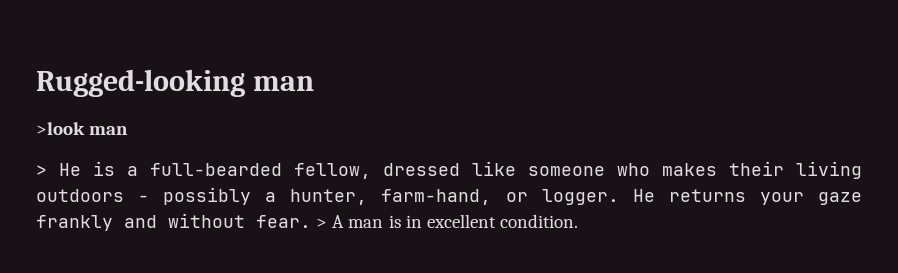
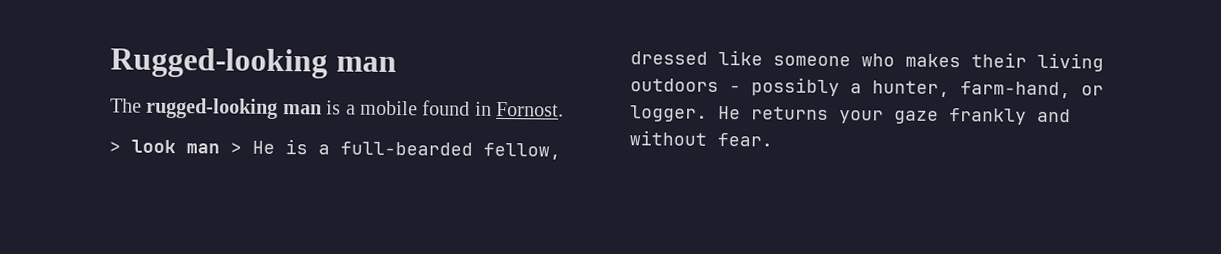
[36,122,129,135] >look man // -> [110,97,565,119] [109,139,220,154] The rugged-looking man is a mobile found in Fornost. // > look man
[316,214,578,228] > A man is in excellent condition. -> (773, 139) none

